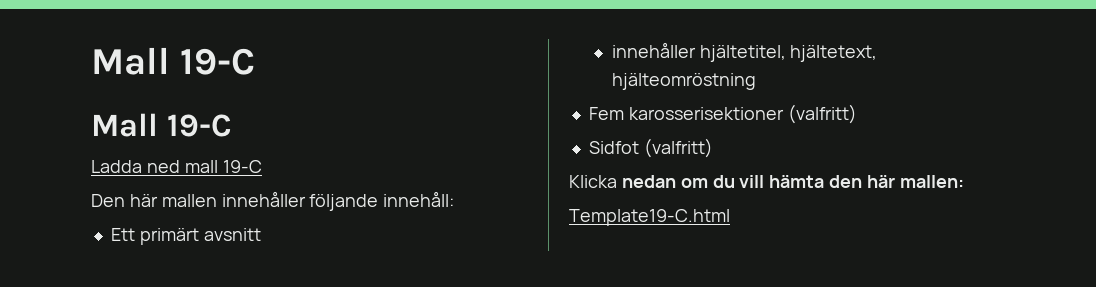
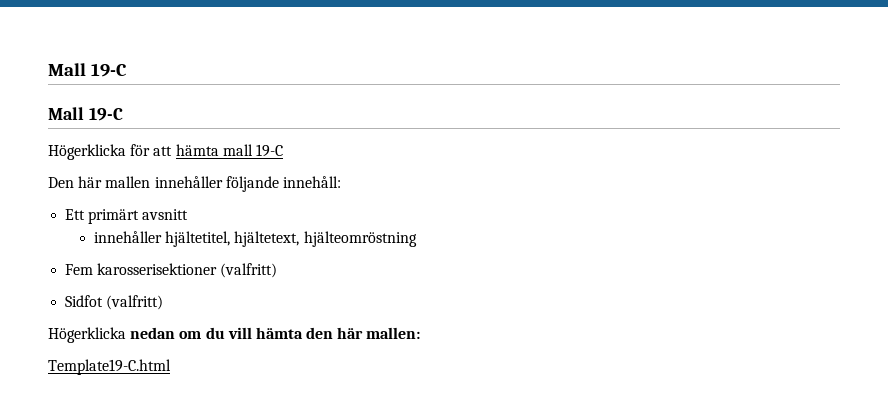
[91,160,180,173] Ladda ned -> [48,144,219,160] Högerklicka för att hämta
[569,175,617,188] Klicka -> [48,327,126,343] Högerklicka

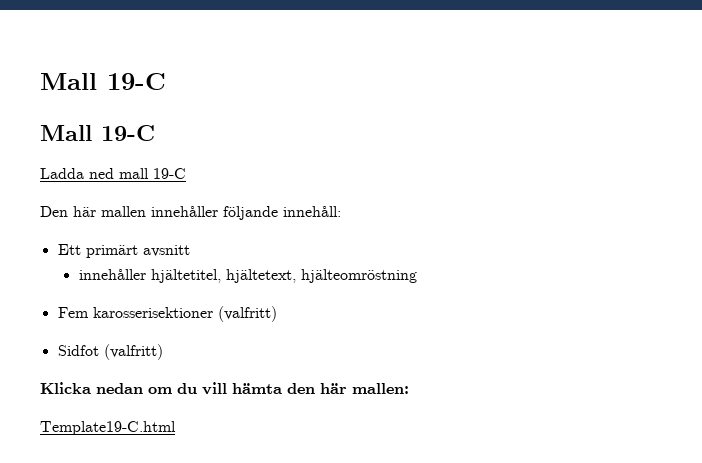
[48,144,219,160] Högerklicka för att hämta -> [40,168,114,179] Ladda ned
[48,327,126,343] Högerklicka -> [40,382,91,394] Klicka

